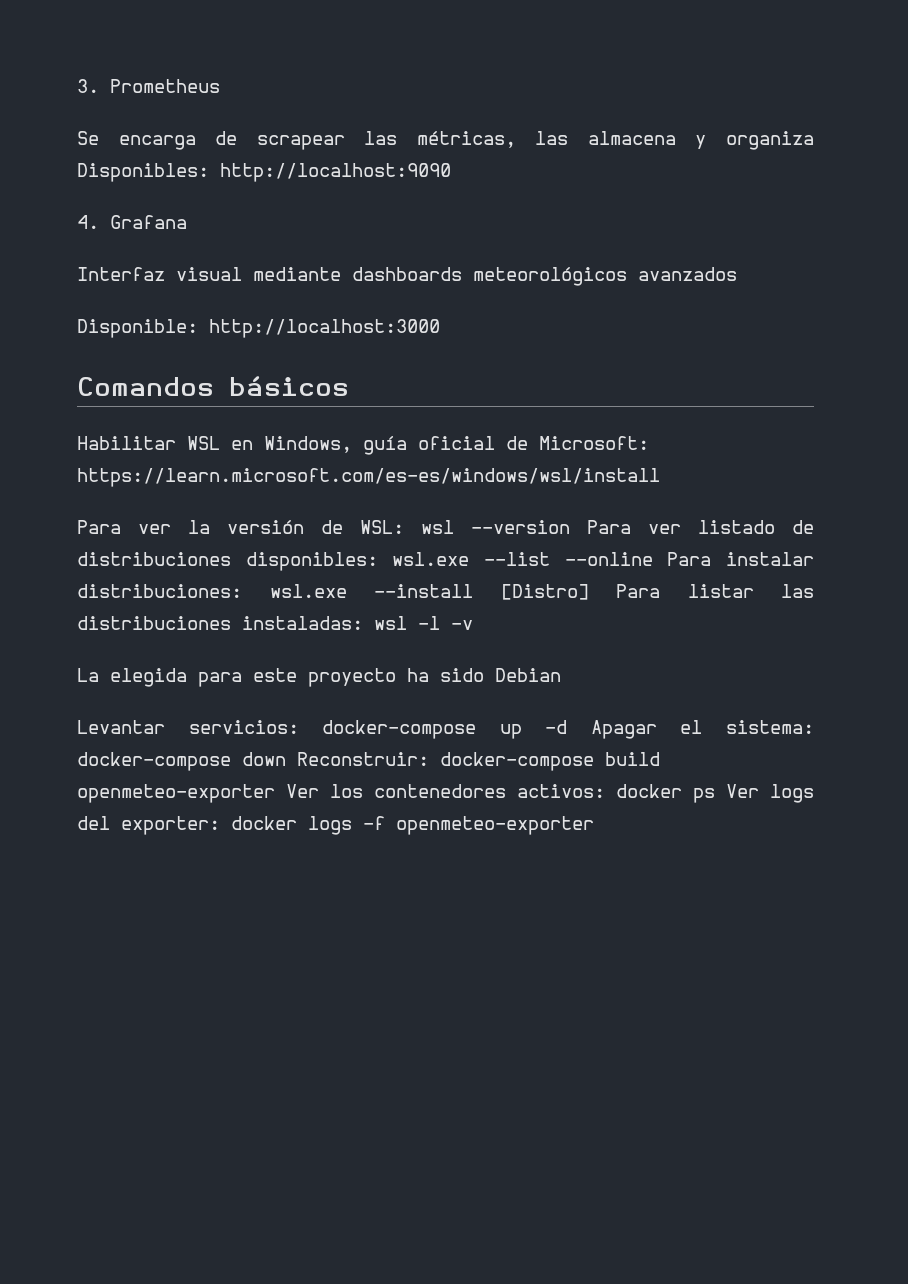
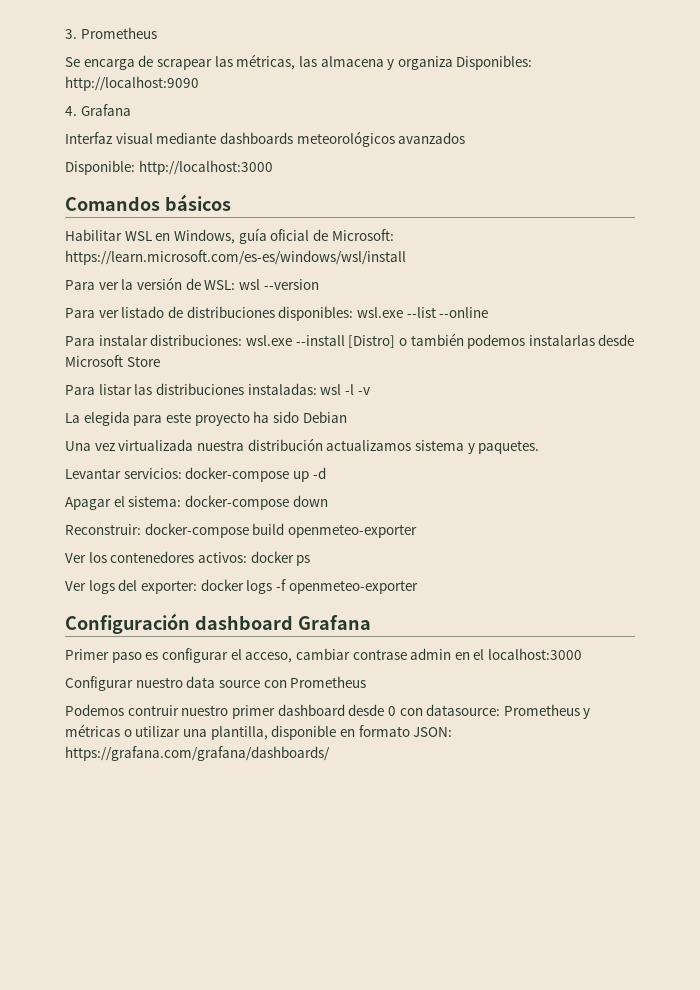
(570, 527) none -> (319, 284) //
(653, 559) none -> (489, 312) //
(589, 592) none -> [398,333,635,349] [65,355,160,367] o también podemos instalarlas desde Microsoft Store //
(561, 675) none -> [65,438,540,454] // Una vez virtualizada nuestra distribución actualizamos sistema y paquetes.
(568, 727) none -> (326, 473) //
(286, 759) none -> (328, 501) //
(275, 793) none -> (417, 531) //
(715, 795) none -> (311, 560) //
(594, 825) none -> [65,613,371,634] [65,648,583,663] [65,676,367,691] [65,704,591,719] [65,724,453,740] [65,746,330,761] // Configuración dashboard Grafana // Primer paso es configurar el acceso, cambiar contrase admin en el localhost:3000 // Configurar nuestro data source con Prometheus // Podemos contruir nuestro primer dashboard desde 0 con datasource: Prometheus y métricas o utilizar una plantilla, disponible en formato JSON: https://grafana.com/grafana/dashboards/

